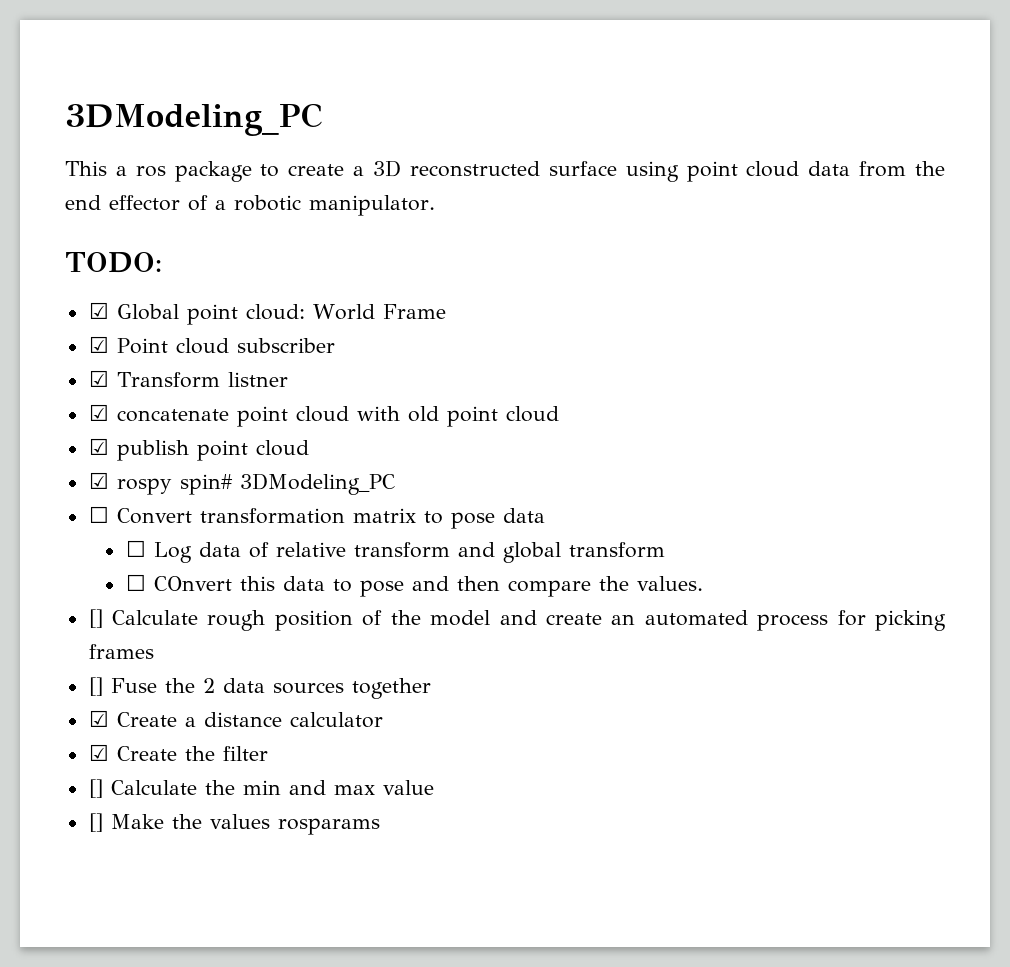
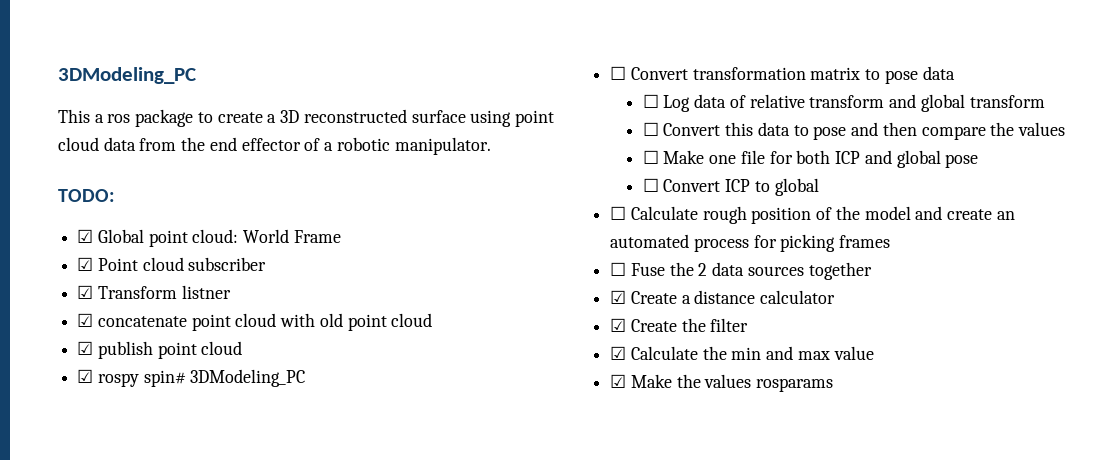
[153,576,232,591] COnvert -> [663,123,721,136] Convert
[636,576,703,591] [88,609,103,628] values. // [] -> [1017,122,1065,136] [642,150,979,168] [642,178,819,196] [610,206,627,220] values // ☐ Make one file for both ICP and global pose // ☐ Convert ICP to global // ☐
[88,677,103,696] [] -> [610,262,627,276] ☐
[88,779,103,798] [] -> [610,346,627,360] ☑
[88,813,103,832] [] -> [610,374,627,388] ☑

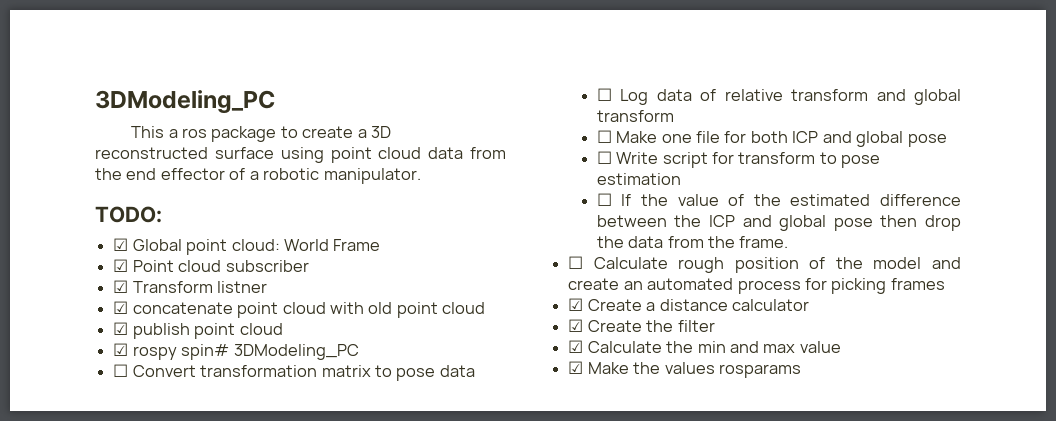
[642,122,1065,140] // ☐ Convert this data to pose and then compare the values -> (674, 116) none
[663,178,819,196] Convert ICP to global -> [616,152,881,168] [596,173,681,185] [596,193,961,206] [596,215,961,231] [596,236,789,248] Write script for transform to pose estimation // ☐ If the value of the estimated difference between the ICP and global pose then drop the data from the frame.
[610,262,872,280] // ☐ Fuse the 2 data sources together -> (945, 284) none

